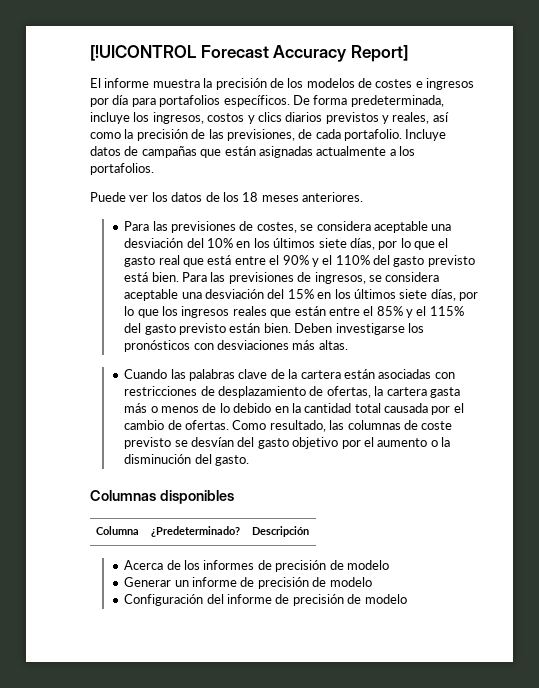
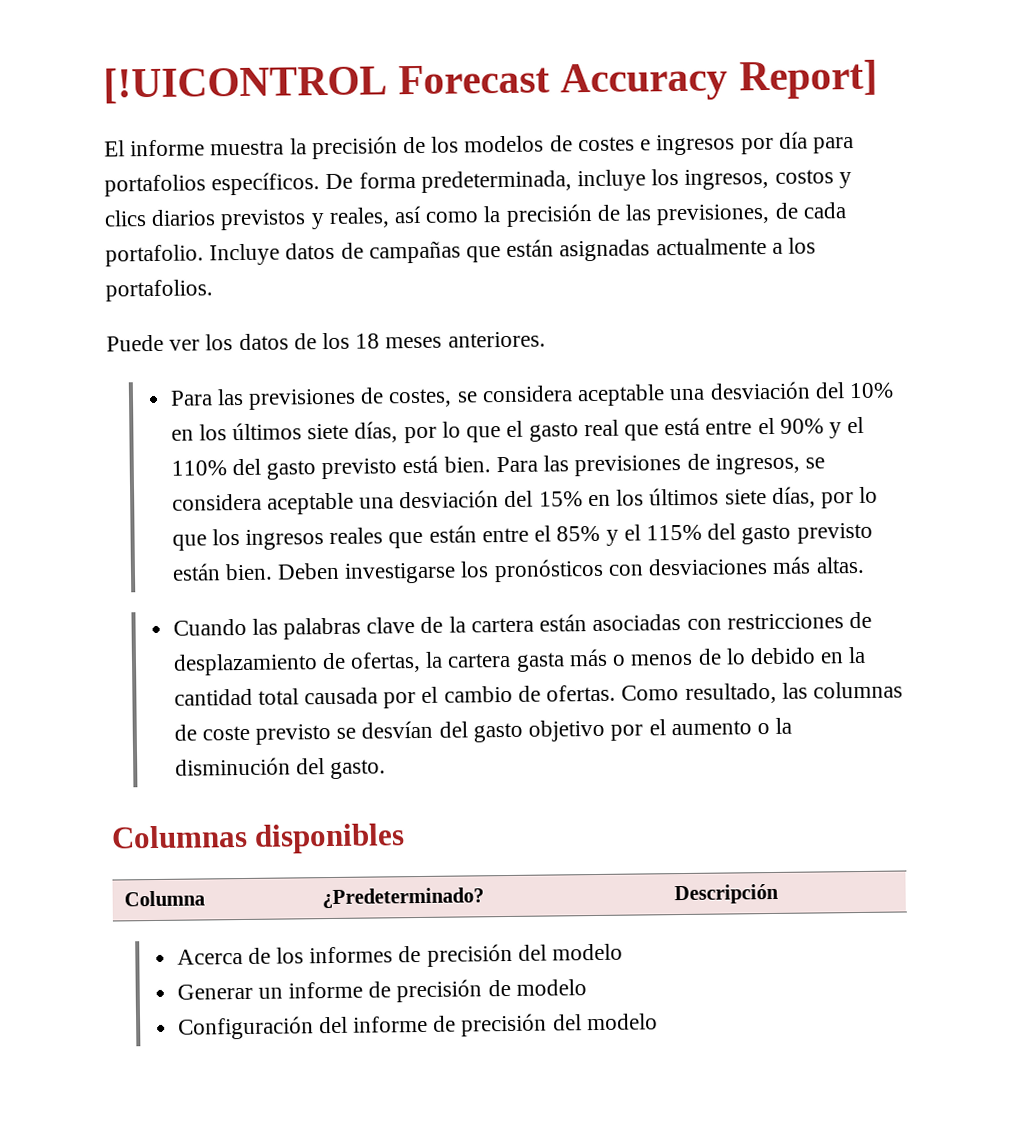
[329,560,344,570] de -> [517,944,547,961] del
[347,594,362,604] de -> [552,1014,582,1031] del

